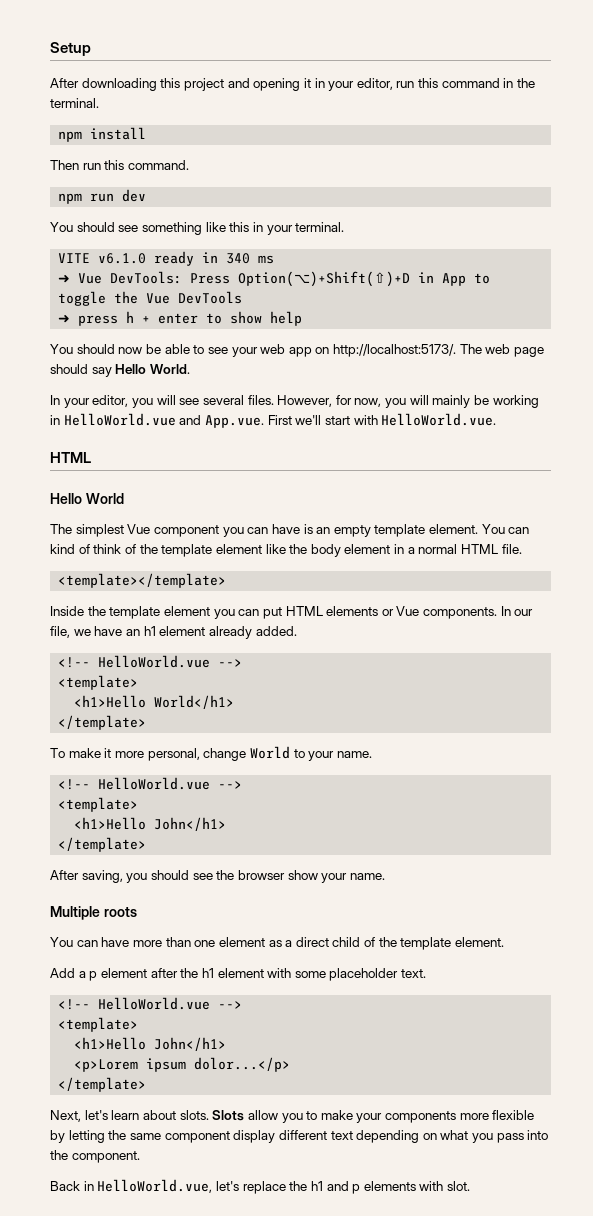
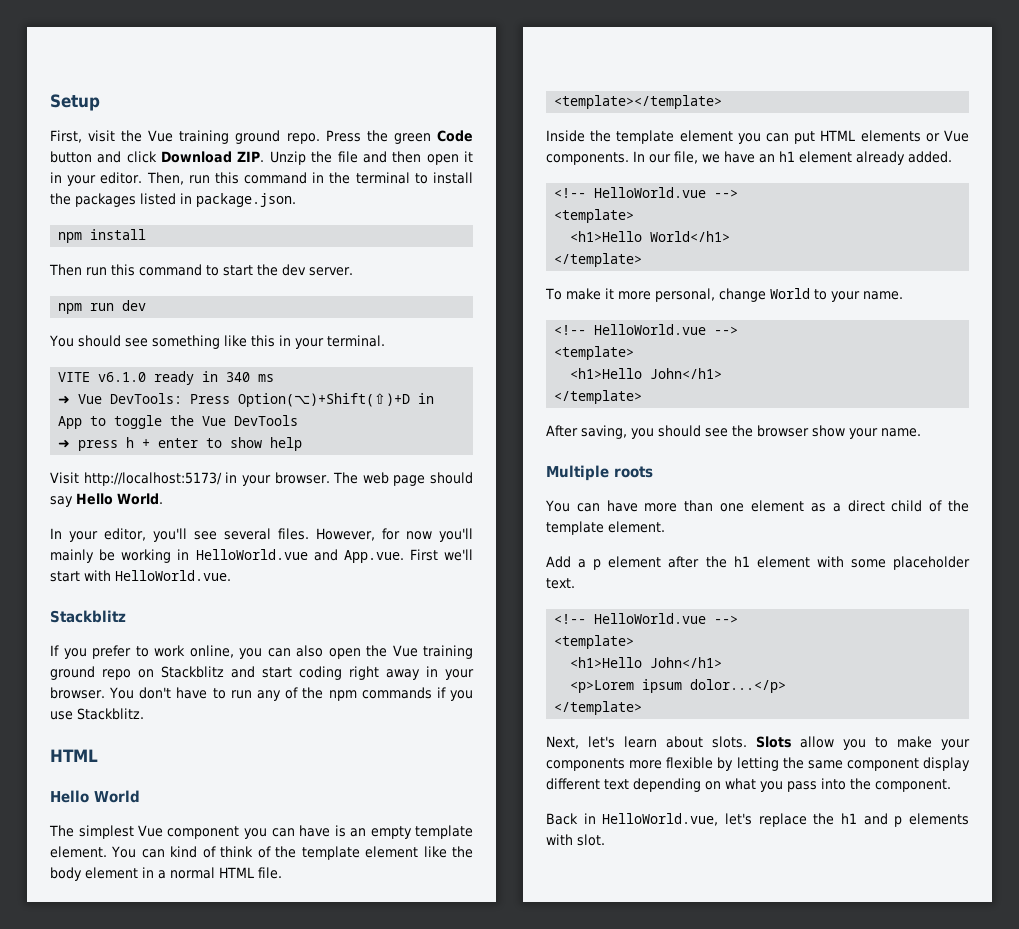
[50,78,301,91] After downloading this project and opening -> [50,130,473,144] [50,151,459,165] First, visit the Vue training ground repo. Press the green Code button and click Download ZIP. Unzip the file and then open
[356,78,393,90] editor, -> [100,172,184,185] editor. Then,
[50,98,99,108] terminal. -> [355,172,473,184] [50,193,296,207] terminal to install the packages listed in package.json.
[127,160,189,170] command. -> [139,264,353,276] command to start the dev server.
[50,344,457,357] You should now be able to see your web app on http://localhost:5173/. -> [50,472,330,486] Visit http://localhost:5173/ in your browser.
[131,395,176,408] you will -> [153,528,187,542] you'll
[354,395,429,408] now, you will -> [406,528,473,542] now you'll
(497, 419) none -> [50,610,126,623] [50,645,473,659] [50,666,474,680] [50,687,473,701] [50,708,144,720] // Stackblitz // If you prefer to work online, you can also open the Vue training ground repo on Stackblitz and start coding right away in your browser. You don't have to run any of the npm commands if you use Stackblitz.

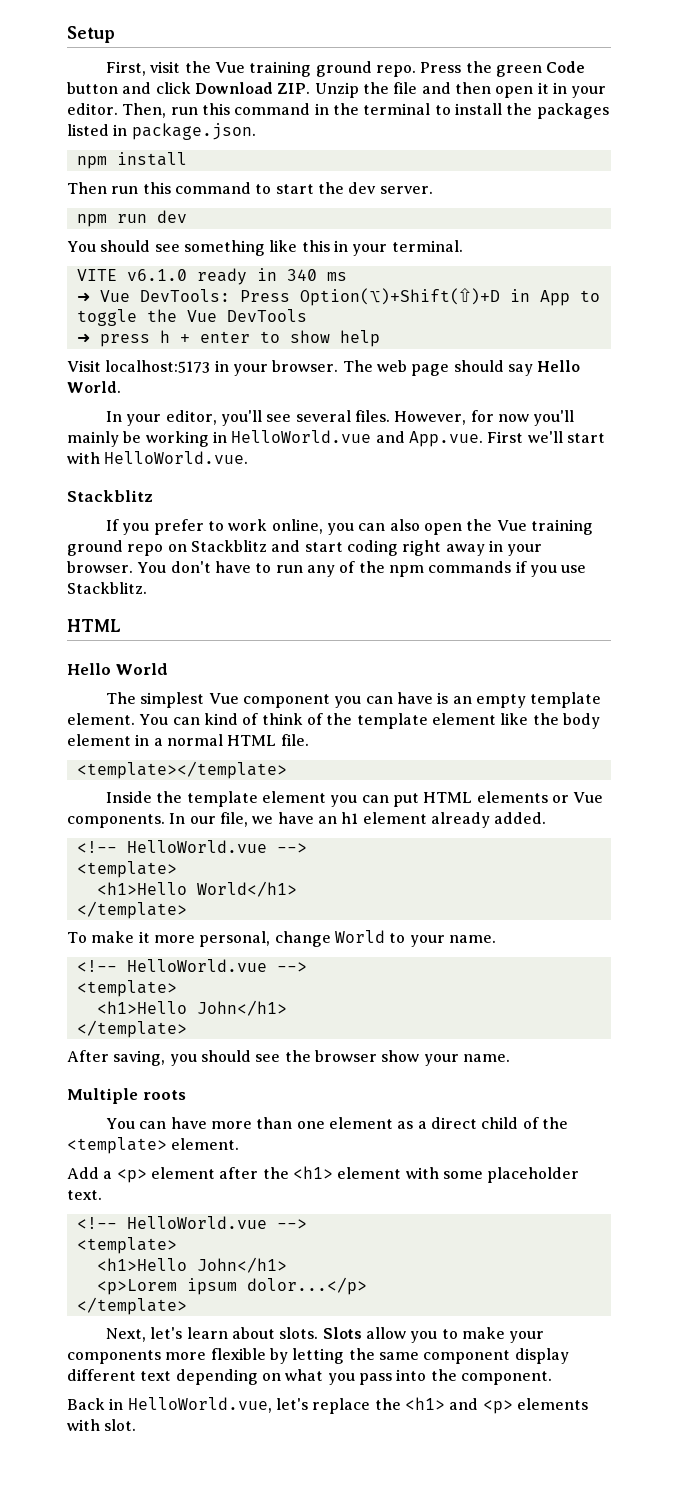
[83,472,222,486] http://localhost:5173/ -> [105,360,211,373] localhost:5173
[546,521,604,535] template -> [67,1137,167,1154] <template>
[593,559,602,570] p -> [116,1169,147,1183] <p>
[733,556,750,567] h1 -> [292,1166,333,1179] <h1>
[841,813,903,827] h1 and p -> [404,1397,513,1414] <h1> and <p>

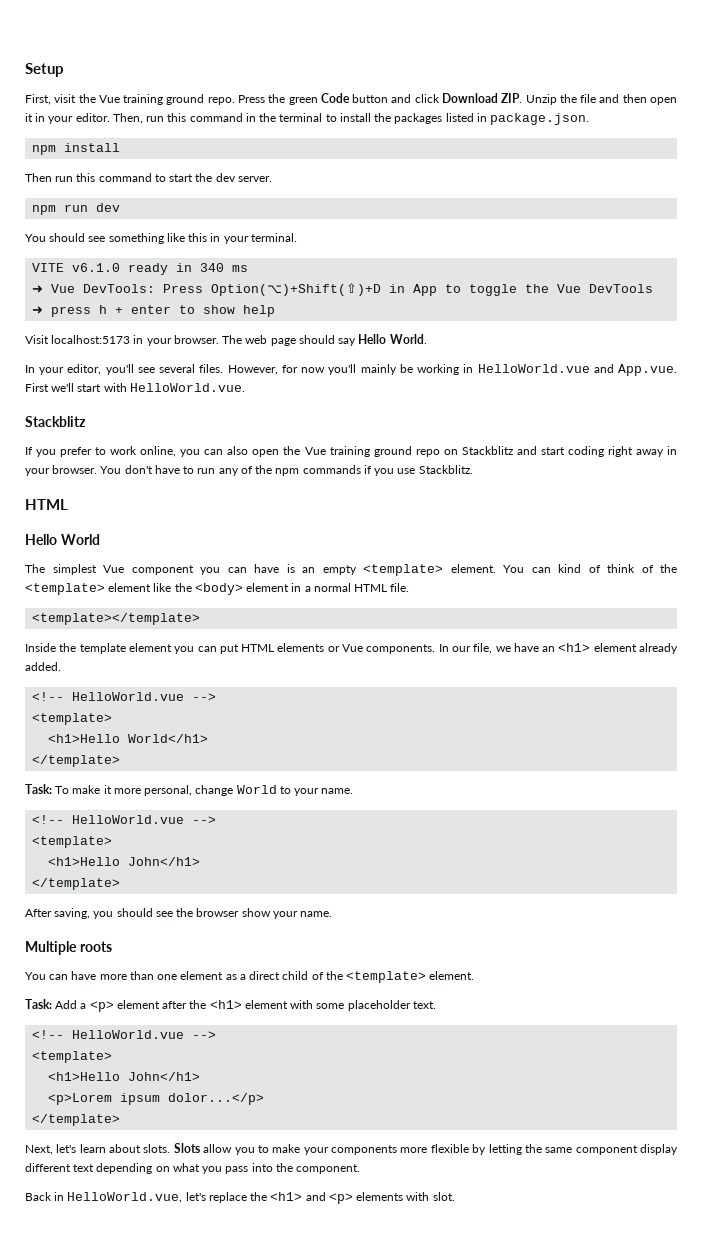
[530,692,602,708] template -> [363,564,443,576] <template>
[356,713,428,729] template -> [25,583,105,595] <template>
[562,713,600,729] body -> [194,583,243,595] <body>
[341,812,359,824] h1 -> [558,643,591,652] <h1>
(187, 910) none -> [25,784,52,794] Task:
(240, 1144) none -> [25,999,52,1009] Task:

